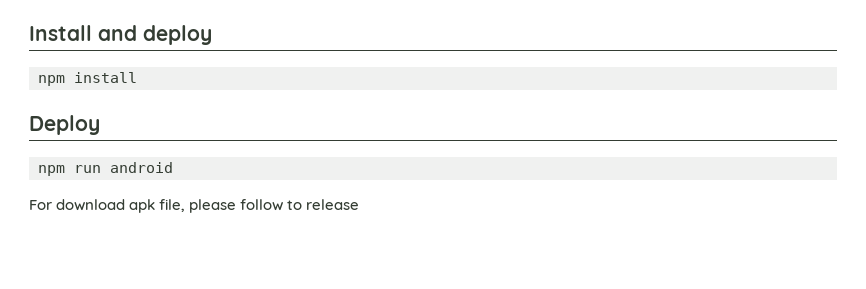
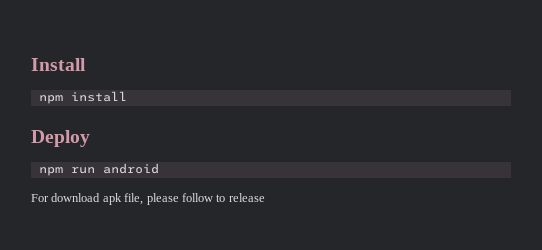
[98,25,212,45] and deploy -> (86, 64) none

